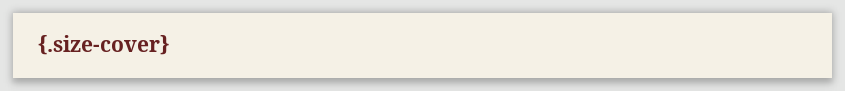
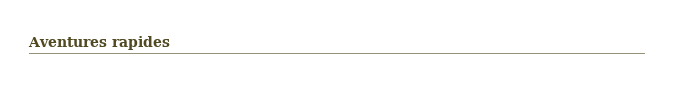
[38,35,169,55] {.size-cover} -> [28,36,170,50] Aventures rapides

